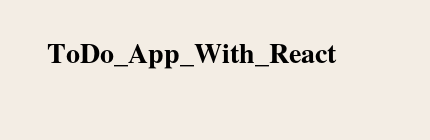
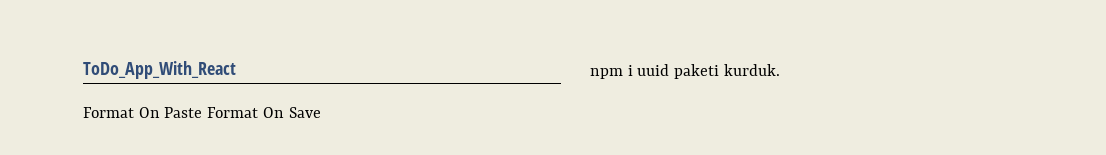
(337, 56) none -> [83,107,321,118] [590,64,780,79] // Format On Paste Format On Save // npm i uuid paketi kurduk.

